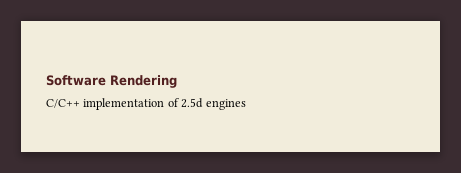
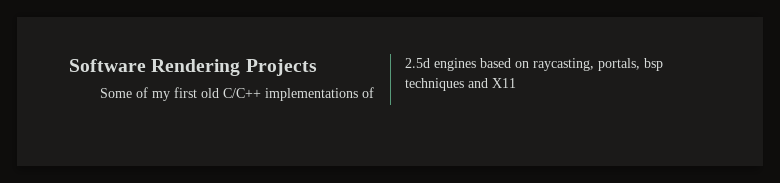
[46,98,246,110] // C/C++ implementation of 2.5d engines -> [245,59,317,76] [100,87,375,101] [405,58,663,71] [405,78,516,91] Projects // Some of my first old C/C++ implementations of 2.5d engines based on raycasting, portals, bsp techniques and X11

